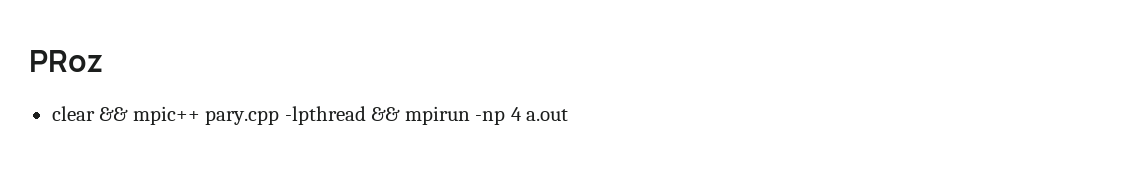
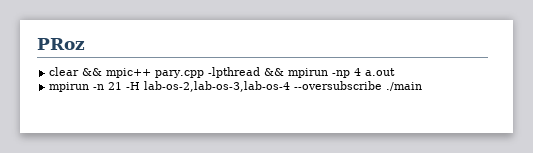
(569, 115) none -> [49,81,423,92] // mpirun -n 21 -H lab-os-2,lab-os-3,lab-os-4 --oversubscribe ./main

